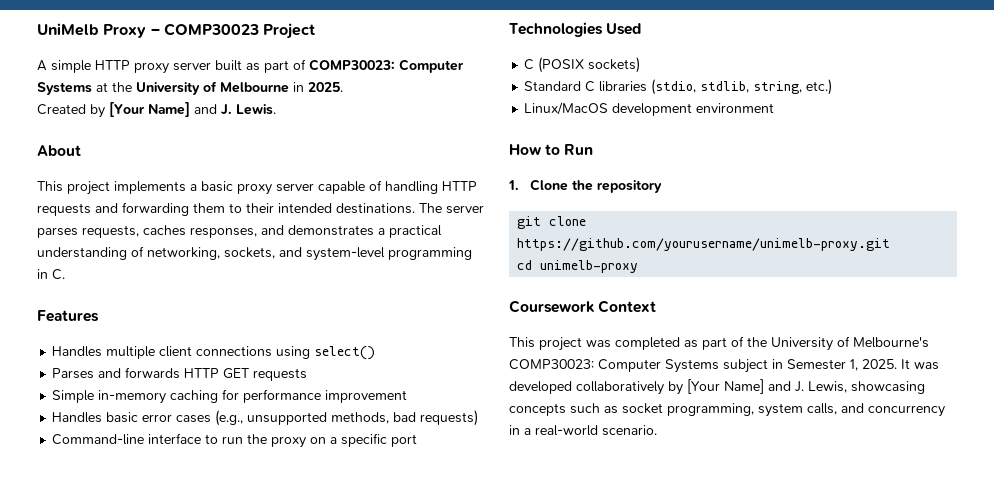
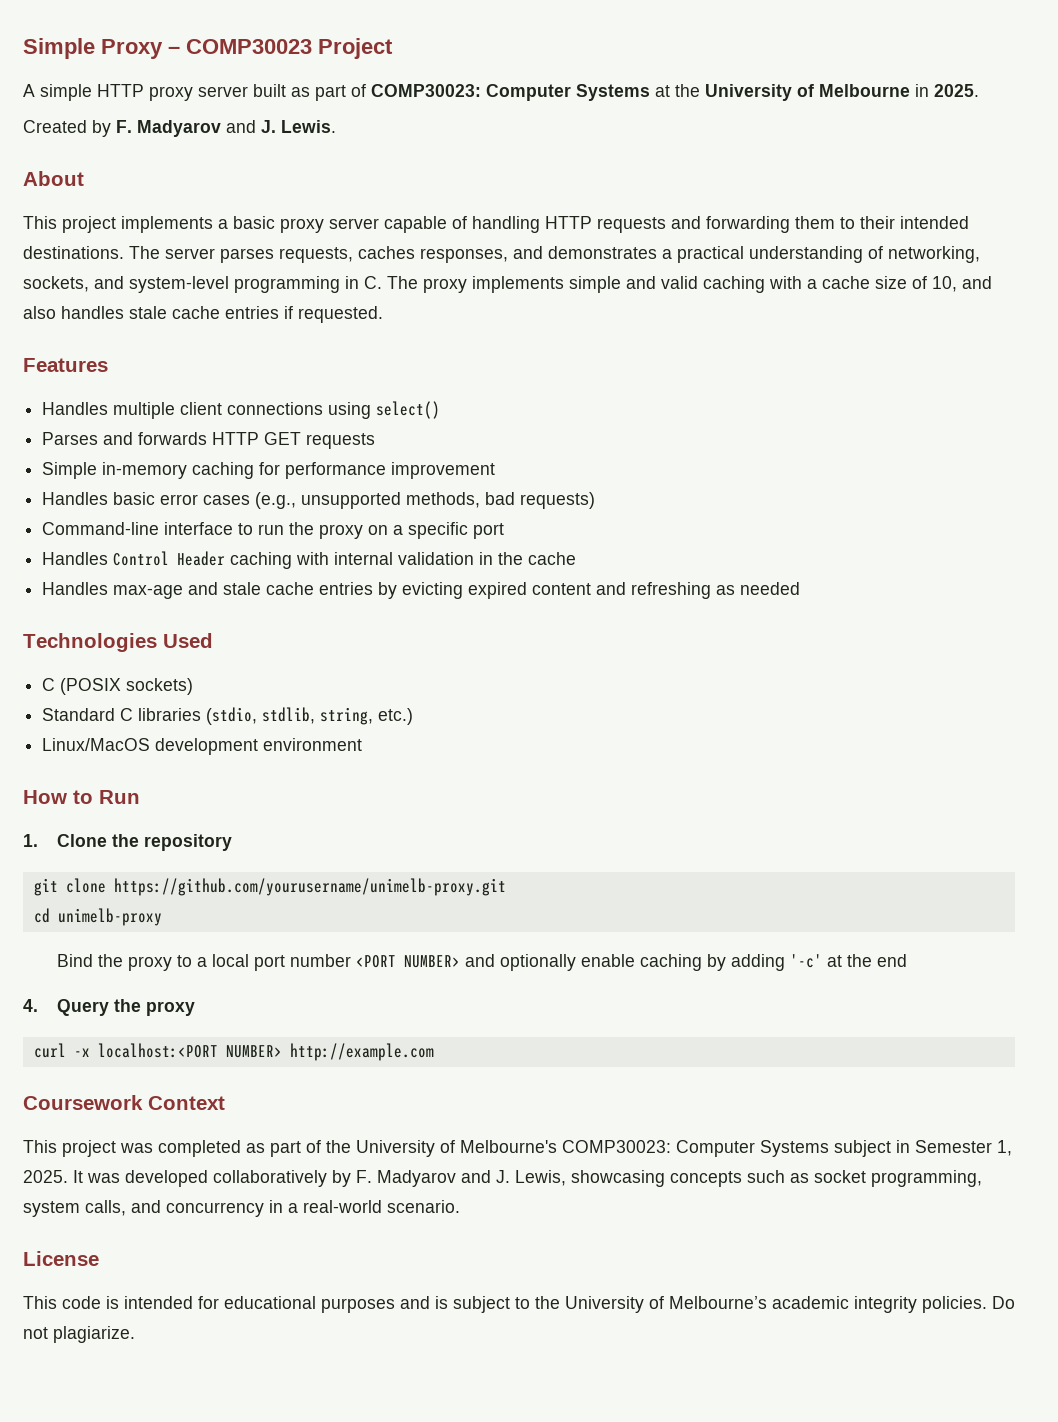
[37,23,99,36] UniMelb -> [23,38,95,59] Simple
[109,102,190,117] [Your Name] -> [116,120,221,137] F. Madyarov
(65, 274) none -> [387,276,992,293] [23,306,383,323] The proxy implements simple and valid caching with a cache size of 10, and also handles stale cache entries if requested.
(418, 440) none -> [42,551,577,569] [42,582,801,599] // Handles Control Header caching with internal validation in the cache // Handles max-age and stale cache entries by evicting expired content and refreshing as needed
(639, 266) none -> [57,954,908,971] [23,999,196,1016] [33,1043,434,1061] // Bind the proxy to a local port number <PORT NUMBER> and optionally enable caching by adding '-c' at the end // 4. Query the proxy // curl -x localhost:<PORT NUMBER> http://example.com
[687,379,764,394] [Your Name] -> [356,1170,456,1187] F. Madyarov
(657, 430) none -> [23,1251,99,1266] [23,1296,1015,1313] [23,1326,135,1343] // License // This code is intended for educational purposes and is subject to the University of Melbourne’s academic integrity policies. Do not plagiarize.

